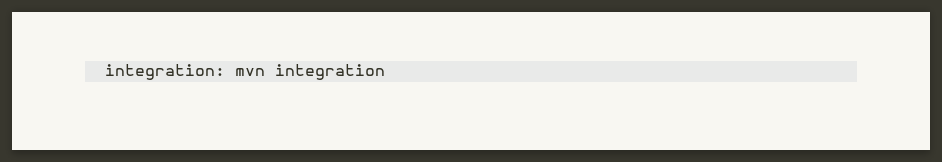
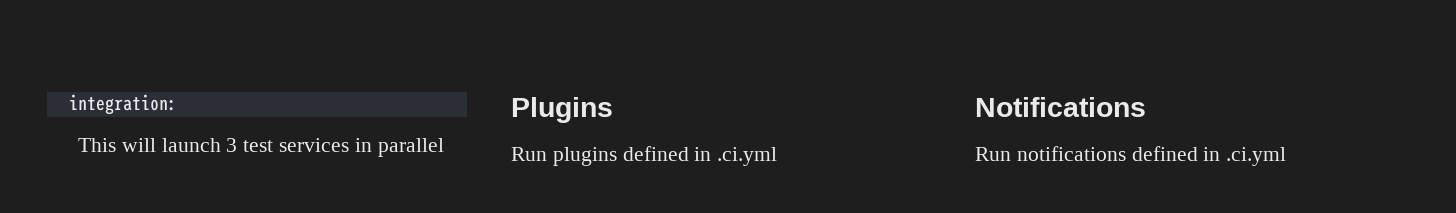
[234,64,385,80] mvn integration -> [77,138,444,157] [511,97,613,123] [511,146,778,166] [975,97,1146,117] [975,146,1287,166] // This will launch 3 test services in parallel // Plugins // Run plugins defined in .ci.yml // Notifications // Run notifications defined in .ci.yml

